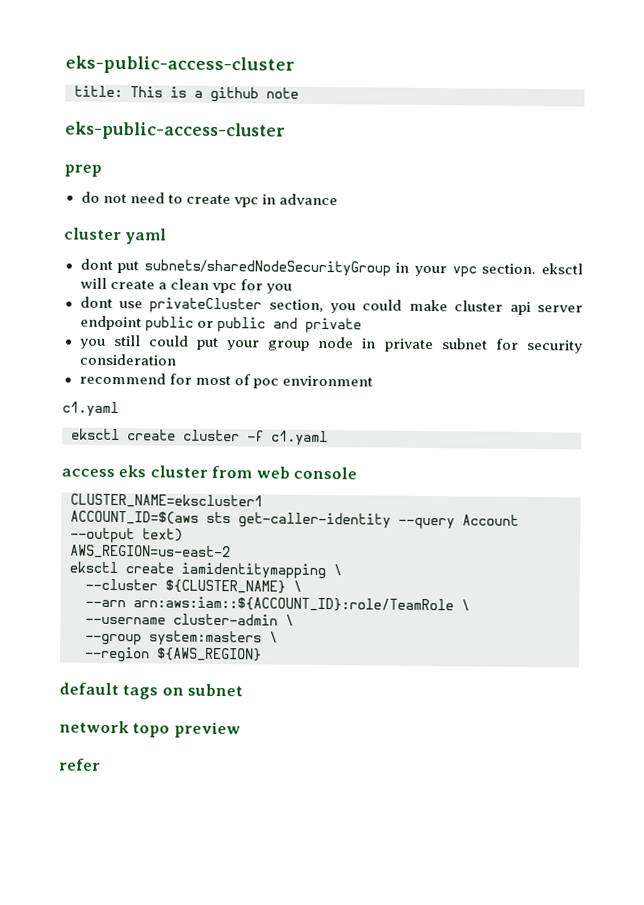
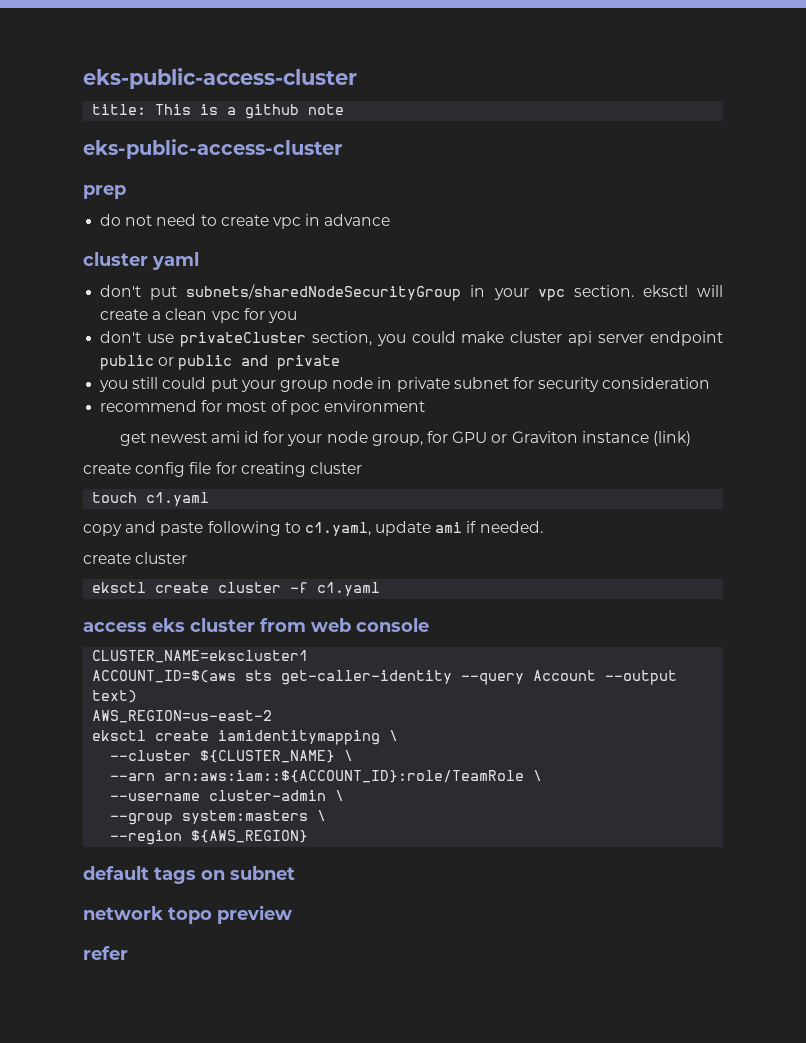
[79,258,113,270] dont -> [100,285,142,297] don't
[79,296,113,308] dont -> [100,331,142,343] don't
[62,401,119,418] c1.yaml -> [119,431,691,446] [83,462,362,477] [92,492,210,506] [83,521,543,536] [83,552,188,564] get newest ami id for your node group, for GPU or Graviton instance (link) // create config file for creating cluster // touch c1.yaml // copy and paste following to c1.yaml, update ami if needed. // create cluster

